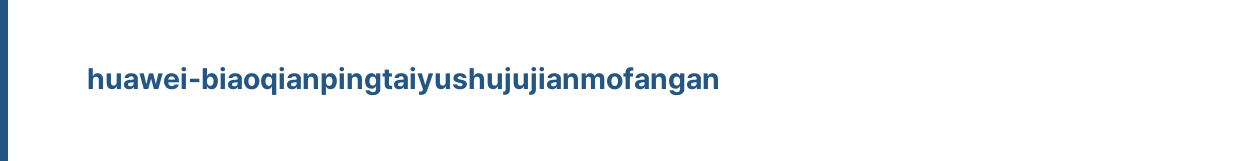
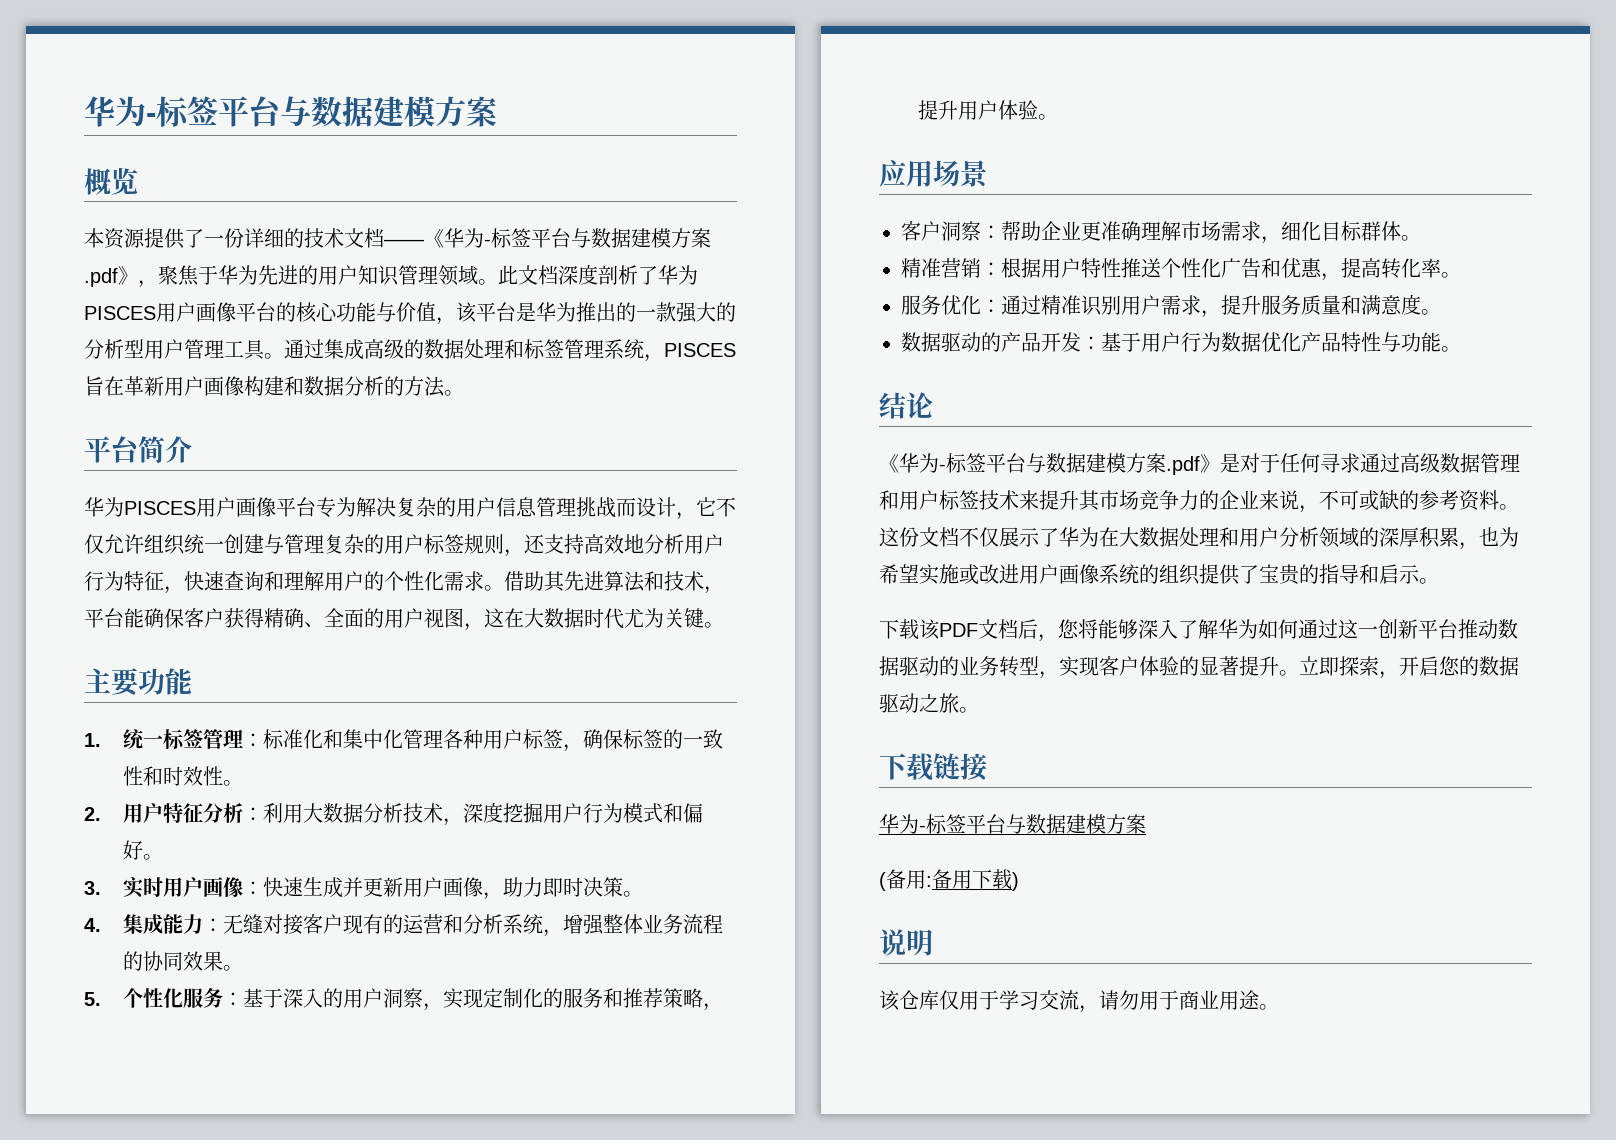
[87,66,720,96] huawei-biaoqianpingtaiyushujujianmofangan -> [84,96,497,127] [84,167,138,195] [84,228,711,249] [84,264,698,288] [84,302,736,325] [84,339,736,362] [84,376,464,397] [84,436,192,463] [84,497,736,520] [84,534,724,557] [84,571,724,594] [84,608,724,631] [84,668,192,696] [84,729,724,752] [123,766,244,786] [84,802,704,826] [123,840,164,860] [84,877,644,900] [84,914,724,937] [123,951,244,971] [84,988,724,1011] [918,100,1059,120] [879,160,988,188] [901,221,1421,244] [901,258,1461,281] [901,294,1441,318] [901,332,1461,352] [879,392,933,419] [879,453,1520,475] [879,490,1519,513] [879,527,1519,550] [879,564,1439,585] [879,619,1518,642] [879,656,1519,679] [879,693,979,713] [879,753,987,781] [879,814,1146,834] [879,869,1019,891] [879,929,933,956] [879,990,1279,1013] 华为-标签平台与数据建模方案 // 概览 // 本资源提供了一份详细的技术文档——《华为-标签平台与数据建模方案.pdf》，聚焦于华为先进的用户知识管理领域。此文档深度剖析了华为PISCES用户画像平台的核心功能与价值，该平台是华为推出的一款强大的分析型用户管理工具。通过集成高级的数据处理和标签管理系统，PISCES旨在革新用户画像构建和数据分析的方法。 // 平台简介 // 华为PISCES用户画像平台专为解决复杂的用户信息管理挑战而设计，它不仅允许组织统一创建与管理复杂的用户标签规则，还支持高效地分析用户行为特征，快速查询和理解用户的个性化需求。借助其先进算法和技术，平台能确保客户获得精确、全面的用户视图，这在大数据时代尤为关键。 // 主要功能 // 1.统一标签管理：标准化和集中化管理各种用户标签，确保标签的一致性和时效性。 // 2.用户特征分析：利用大数据分析技术，深度挖掘用户行为模式和偏好。 // 3.实时用户画像：快速生成并更新用户画像，助力即时决策。 // 4.集成能力：无缝对接客户现有的运营和分析系统，增强整体业务流程的协同效果。 // 5.个性化服务：基于深入的用户洞察，实现定制化的服务和推荐策略，提升用户体验。 // 应用场景 // 客户洞察：帮助企业更准确理解市场需求，细化目标群体。 // 精准营销：根据用户特性推送个性化广告和优惠，提高转化率。 // 服务优化：通过精准识别用户需求，提升服务质量和满意度。 // 数据驱动的产品开发：基于用户行为数据优化产品特性与功能。 // 结论 // 《华为-标签平台与数据建模方案.pdf》是对于任何寻求通过高级数据管理和用户标签技术来提升其市场竞争力的企业来说，不可或缺的参考资料。这份文档不仅展示了华为在大数据处理和用户分析领域的深厚积累，也为希望实施或改进用户画像系统的组织提供了宝贵的指导和启示。 // 下载该PDF文档后，您将能够深入了解华为如何通过这一创新平台推动数据驱动的业务转型，实现客户体验的显著提升。立即探索，开启您的数据驱动之旅。 // 下载链接 // 华为-标签平台与数据建模方案 // (备用:备用下载) // 说明 // 该仓库仅用于学习交流，请勿用于商业用途。

